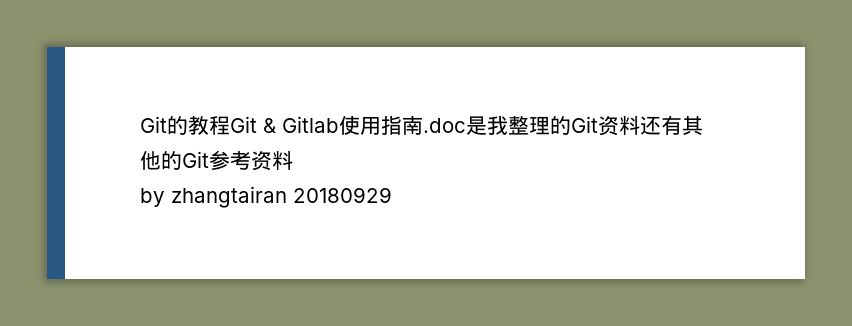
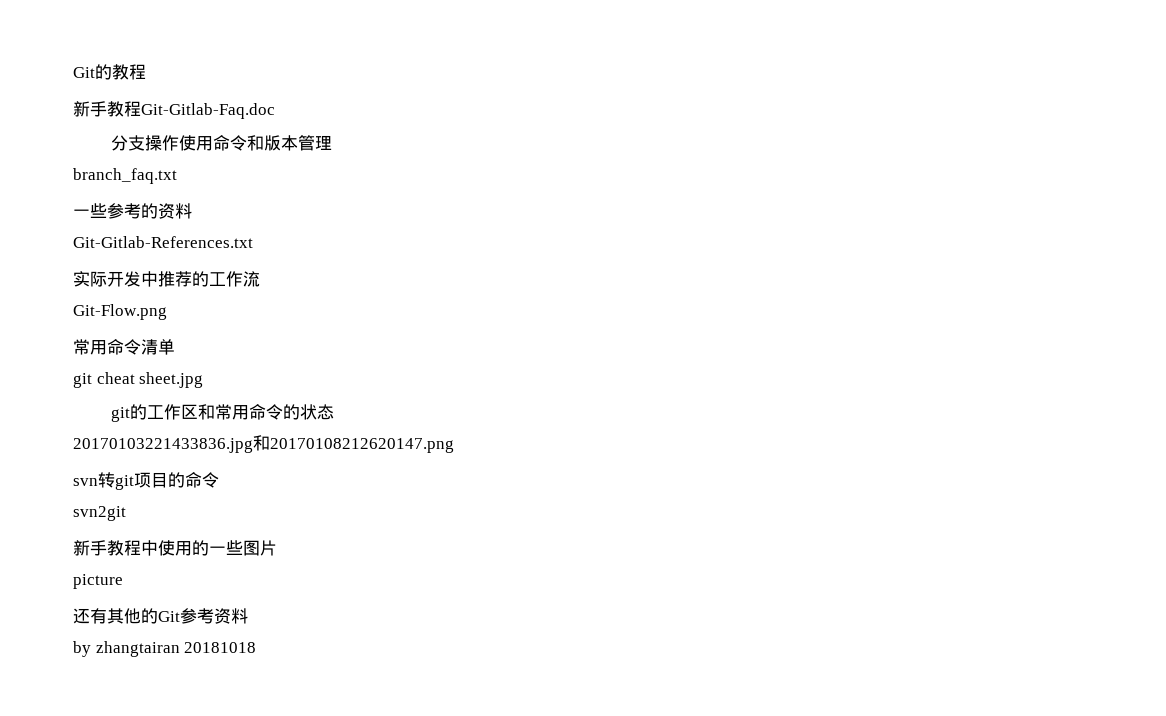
[230,115,640,136] Git & Gitlab使用指南.doc是我整理的Git资料 -> [73,101,275,119] [111,135,333,151] [73,168,177,184] [73,203,192,219] [73,236,253,248] [73,271,260,287] [73,304,167,320] [73,339,175,355] [73,372,204,388] [111,404,335,422] [73,435,454,453] [73,472,219,490] [73,506,126,521] [73,540,277,556] [73,574,123,589] // 新手教程Git-Gitlab-Faq.doc // 分支操作使用命令和版本管理 // branch_faq.txt // 一些参考的资料 // Git-Gitlab-References.txt // 实际开发中推荐的工作流 // Git-Flow.png // 常用命令清单 // git cheat sheet.jpg // git的工作区和常用命令的状态 // 20170103221433836.jpg和20170108212620147.png // svn转git项目的命令 // svn2git // 新手教程中使用的一些图片 // picture //
[293,187,392,203] 20180929 -> [184,642,257,653] 20181018

